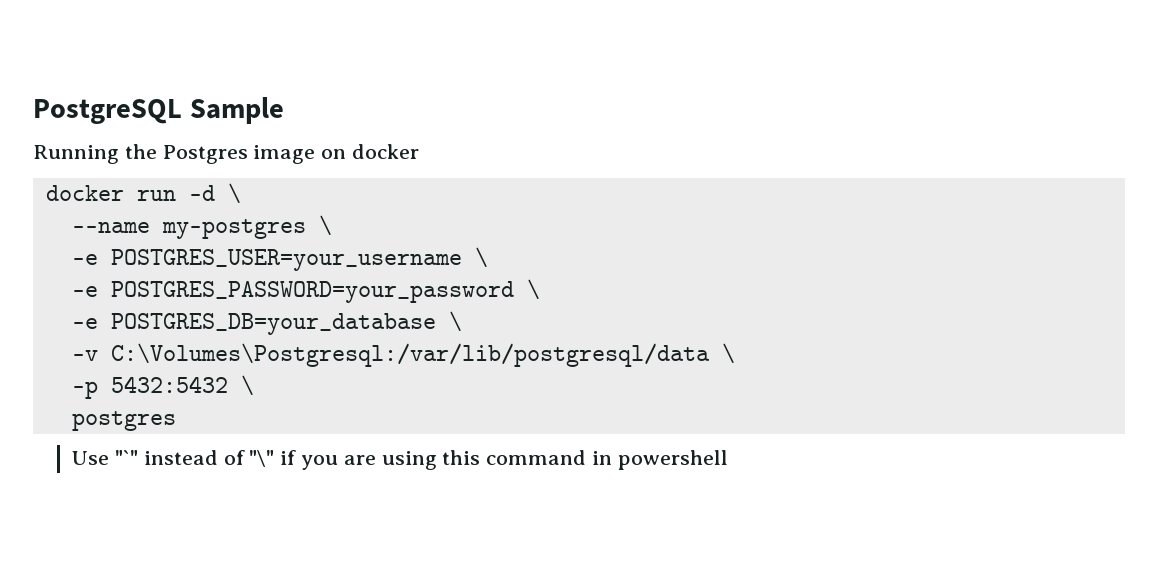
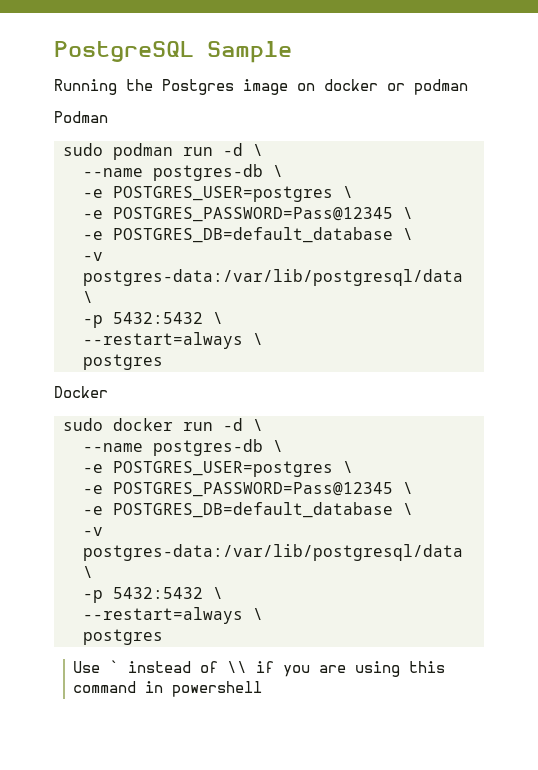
(420, 151) // -> [387,79,468,95] [54,111,108,123] [63,143,263,160] [83,164,283,181] [83,186,353,202] [83,207,413,222] [83,227,413,243] [83,252,103,261] [83,269,463,286] [83,291,93,303] [83,312,223,328] [83,332,263,349] [83,354,163,370] [54,386,108,398] [63,418,103,431] or podman // Podman // sudo podman run -d \ // --name postgres-db \ // -e POSTGRES_USER=postgres \ // -e POSTGRES_PASSWORD=Pass@12345 \ // -e POSTGRES_DB=default_database \ // -v postgres-data:/var/lib/postgresql/data \ // -p 5432:5432 \ // --restart=always \ // postgres // Docker // sudo
[161,215,332,239] [71,247,488,271] [71,279,540,303] [71,311,462,335] [71,343,735,367] [71,375,254,399] my-postgres \ // -e POSTGRES_USER=your_username \ // -e POSTGRES_PASSWORD=your_password \ // -e POSTGRES_DB=your_database \ // -v C:\Volumes\Postgresql:/var/lib/postgresql/data \ // -p 5432:5432 \ -> [153,439,283,456] [83,461,353,477] [83,482,413,497] [83,502,413,518] [83,527,103,536] [83,544,463,561] [83,566,93,578] [83,587,223,603] [83,607,263,624] postgres-db \ // -e POSTGRES_USER=postgres \ // -e POSTGRES_PASSWORD=Pass@12345 \ // -e POSTGRES_DB=default_database \ // -v postgres-data:/var/lib/postgresql/data \ // -p 5432:5432 \ // --restart=always \
[114,450,138,465] "`" -> [109,660,120,673] `
[249,450,275,467] "\" -> [227,661,248,673] \\

